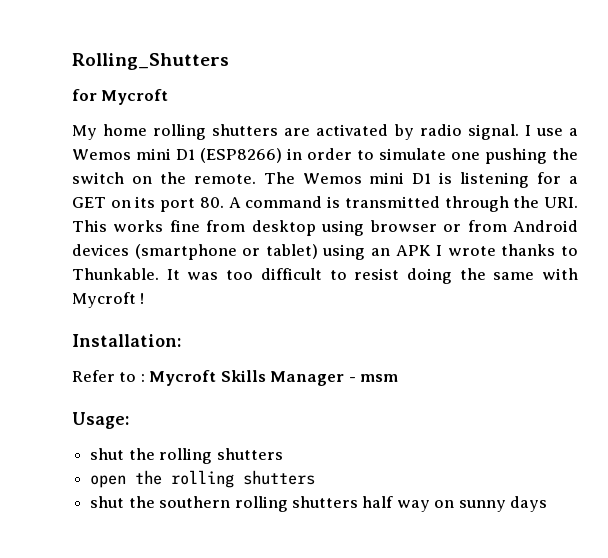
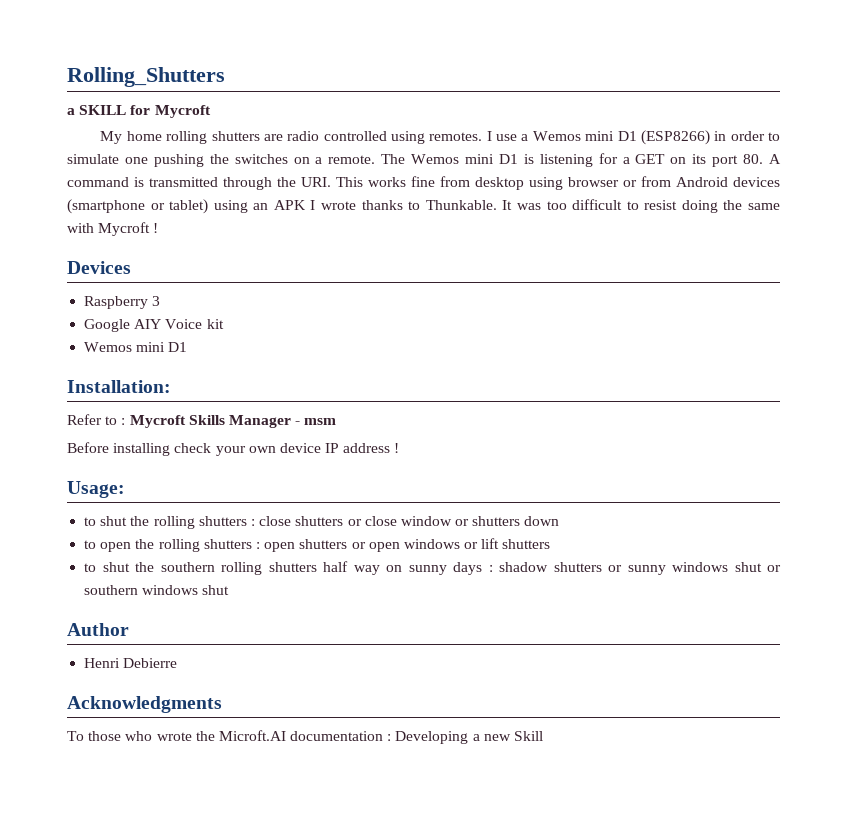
(229, 61) none -> [67,105,127,115] a SKILL
[316,124,519,140] activated by radio signal. -> [287,131,483,144] radio controlled using remotes.
[72,172,186,184] switch on the -> [234,154,323,164] switches on a
(145, 298) none -> [67,261,131,274] [84,296,161,309] [84,319,224,332] [84,342,188,352] // Devices // Raspberry 3 // Google AIY Voice kit // Wemos mini D1
(399, 378) none -> [67,442,400,456] // Before installing check your own device IP address !
(129, 420) none -> [84,517,97,526] to
[90,470,316,488] // open the rolling shutters // -> [250,516,560,526] [84,538,551,552] [84,563,97,572] : close shutters or close window or shutters down // to open the rolling shutters : open shutters or open windows or lift shutters // to
(548, 504) none -> [488,562,782,575] [84,585,230,595] [67,623,129,636] [84,658,178,668] [67,696,222,713] [67,730,544,744] : shadow shutters or sunny windows shut or southern windows shut // Author // Henri Debierre // Acknowledgments // To those who wrote the Microft.AI documentation : Developing a new Skill

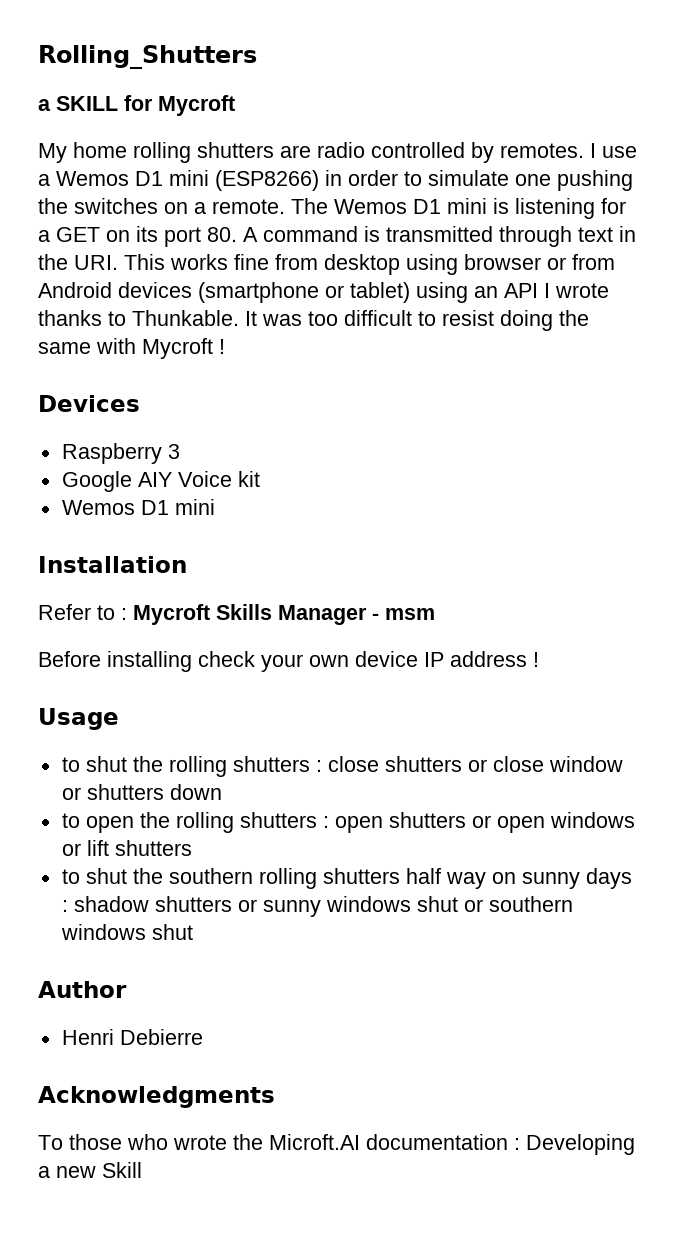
[390,131,425,144] using -> [471,142,494,163] by
[585,131,637,141] mini D1 -> [135,170,209,186] D1 mini
[465,154,518,164] mini D1 -> [413,198,487,214] D1 mini
(272, 183) none -> [578,226,636,242] text in
[273,200,306,210] APK -> [504,283,538,298] API
[136,342,188,352] [67,380,171,393] mini D1 // Installation: -> [140,499,215,515] [38,556,187,573] D1 mini // Installation
[67,481,125,498] Usage: -> [38,708,119,730] Usage

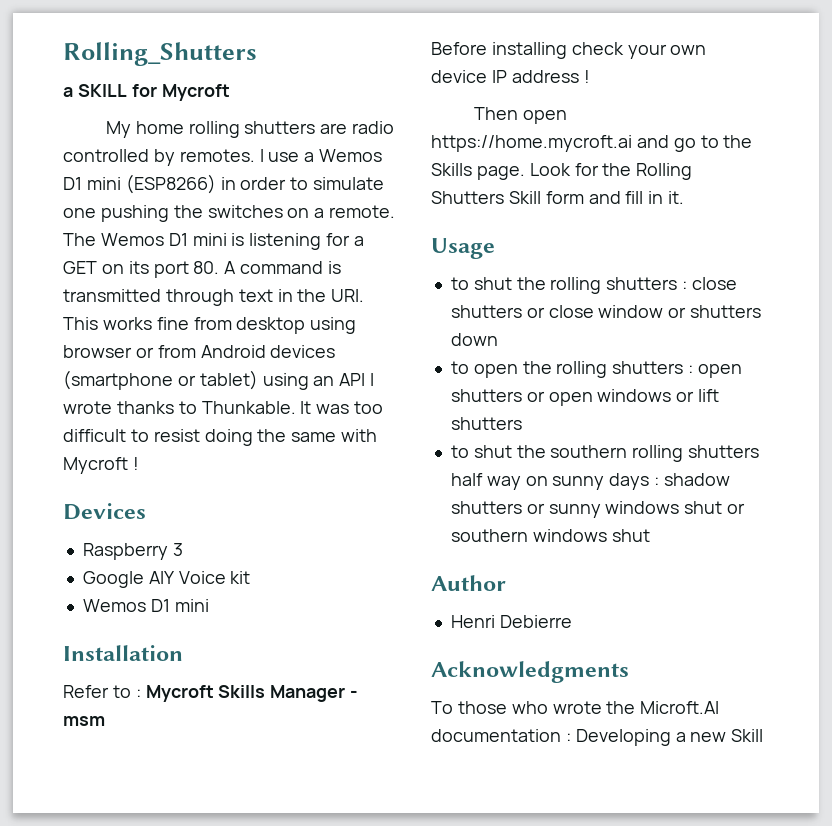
(539, 659) none -> [473,107,567,124] [431,135,753,152] [431,163,693,180] [431,191,685,204] // Then open https://home.mycroft.ai and go to the Skills page. Look for the Rolling Shutters Skill form and fill in it.

